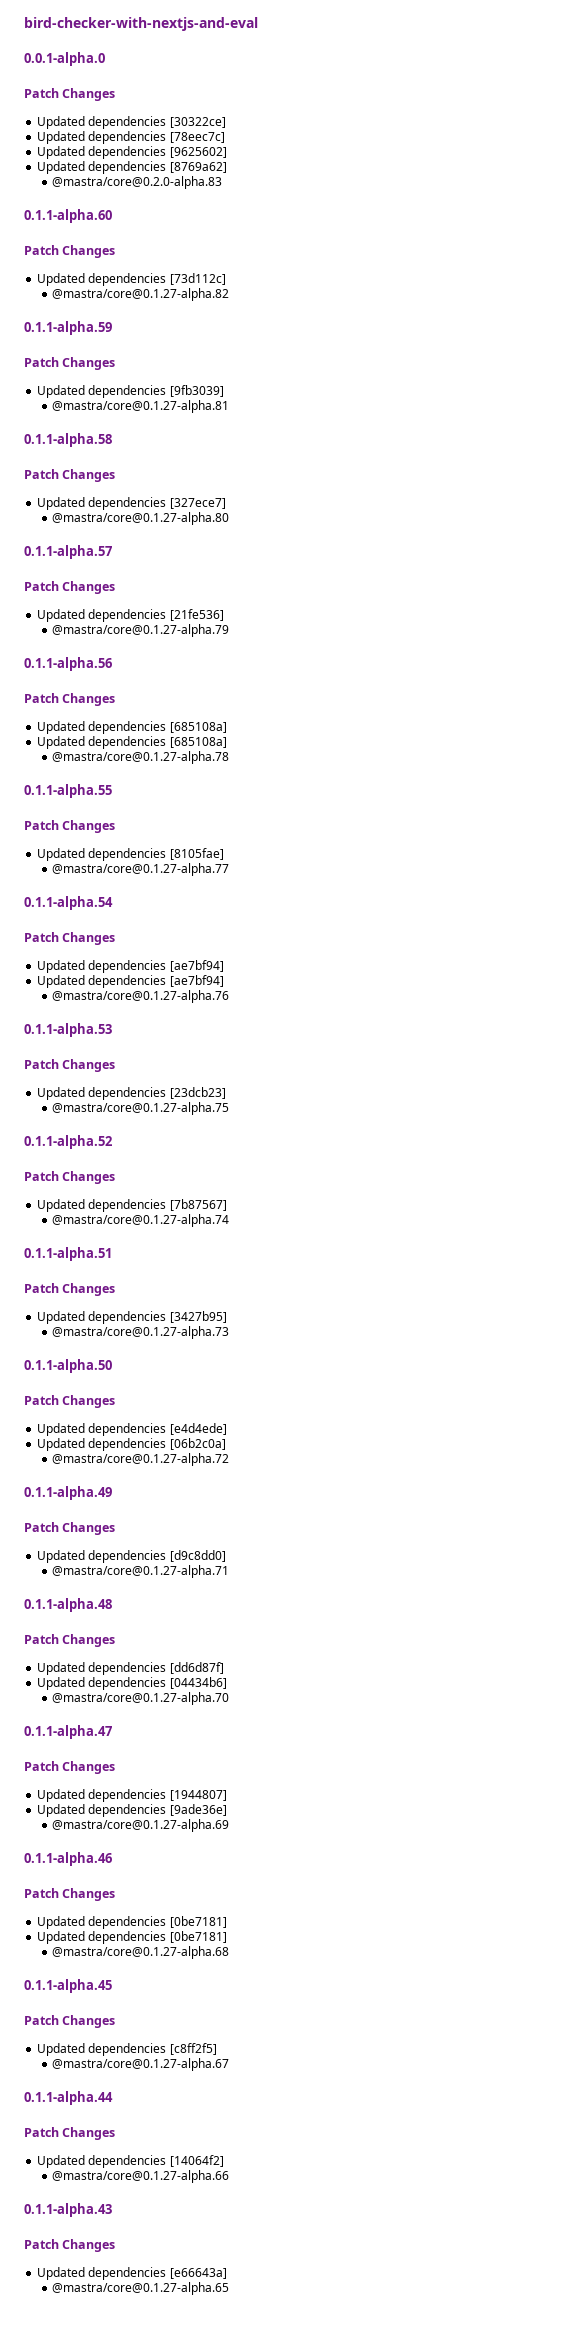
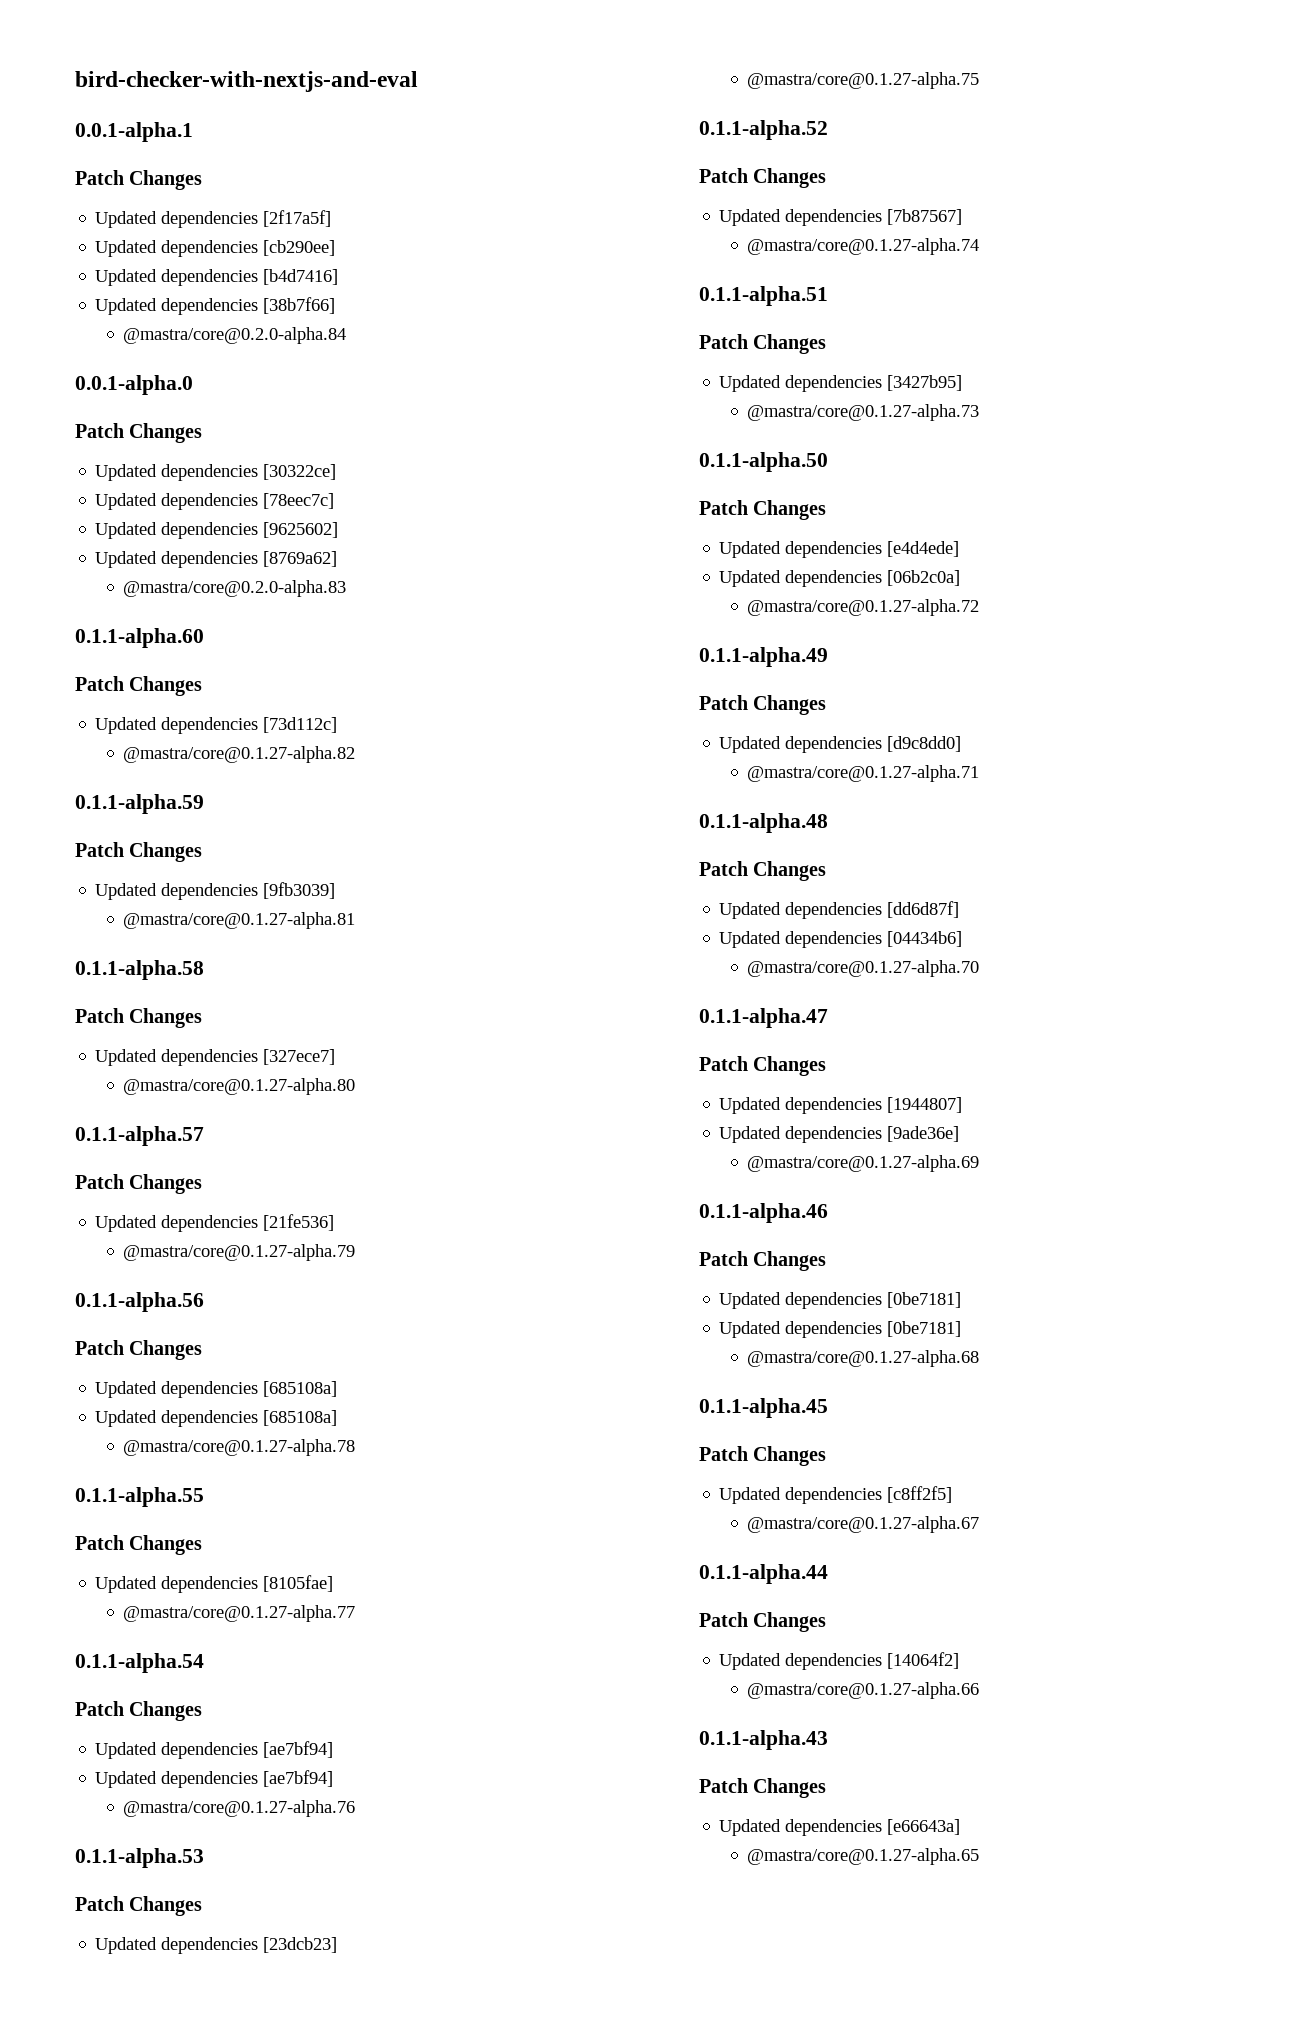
(258, 24) none -> [75,122,193,142] [75,170,203,190] [95,210,332,228] [95,240,336,257] [95,269,339,286] [95,297,336,315] [123,327,347,344] // 0.0.1-alpha.1 // Patch Changes // Updated dependencies [2f17a5f] // Updated dependencies [cb290ee] // Updated dependencies [b4d7416] // Updated dependencies [38b7f66] // @mastra/core@0.2.0-alpha.84

